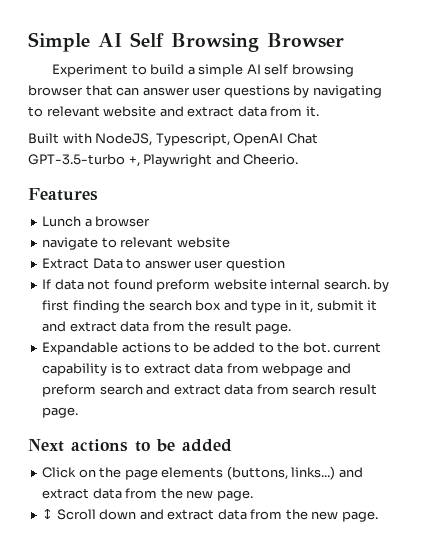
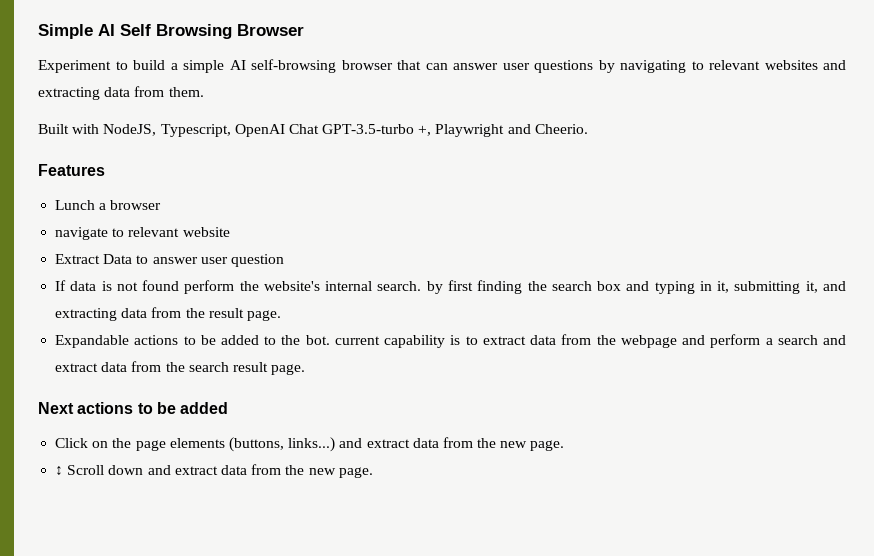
[264,64,354,77] self browsing -> [251,59,336,73] self-browsing
[103,106,319,117] website and extract data from it. -> [764,60,846,70] [38,86,204,100] websites and extracting data from them.
(84, 284) none -> [101,281,112,291] is
[156,279,267,292] preform website -> [184,280,320,294] perform the website's
[251,300,282,313] type -> [654,281,695,294] typing
[316,300,378,311] [42,321,117,332] submit it and extract -> [734,281,846,294] [55,308,118,321] submitting it, and extracting
(259, 368) none -> [596,335,616,345] the
[42,384,97,397] preform -> [710,334,773,348] perform a
(289, 389) none -> [165,362,185,372] the

